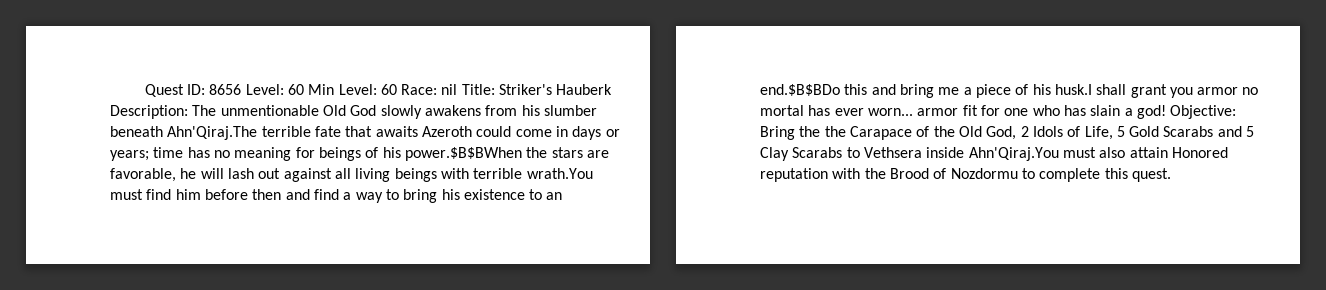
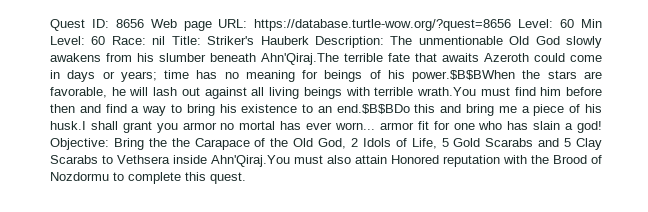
(242, 89) none -> [150,19,512,31] Web page URL: https://database.turtle-wow.org/?quest=8656

